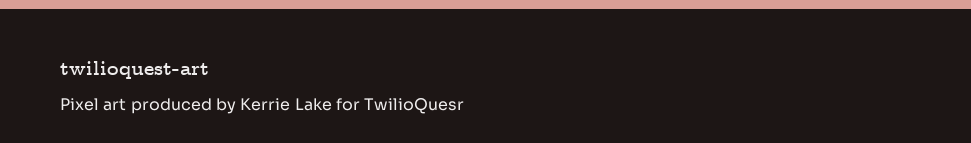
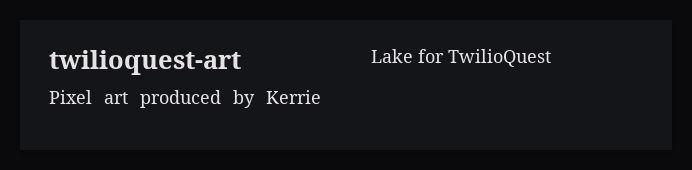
[364,98,465,114] TwilioQuesr -> [448,49,551,67] TwilioQuest

